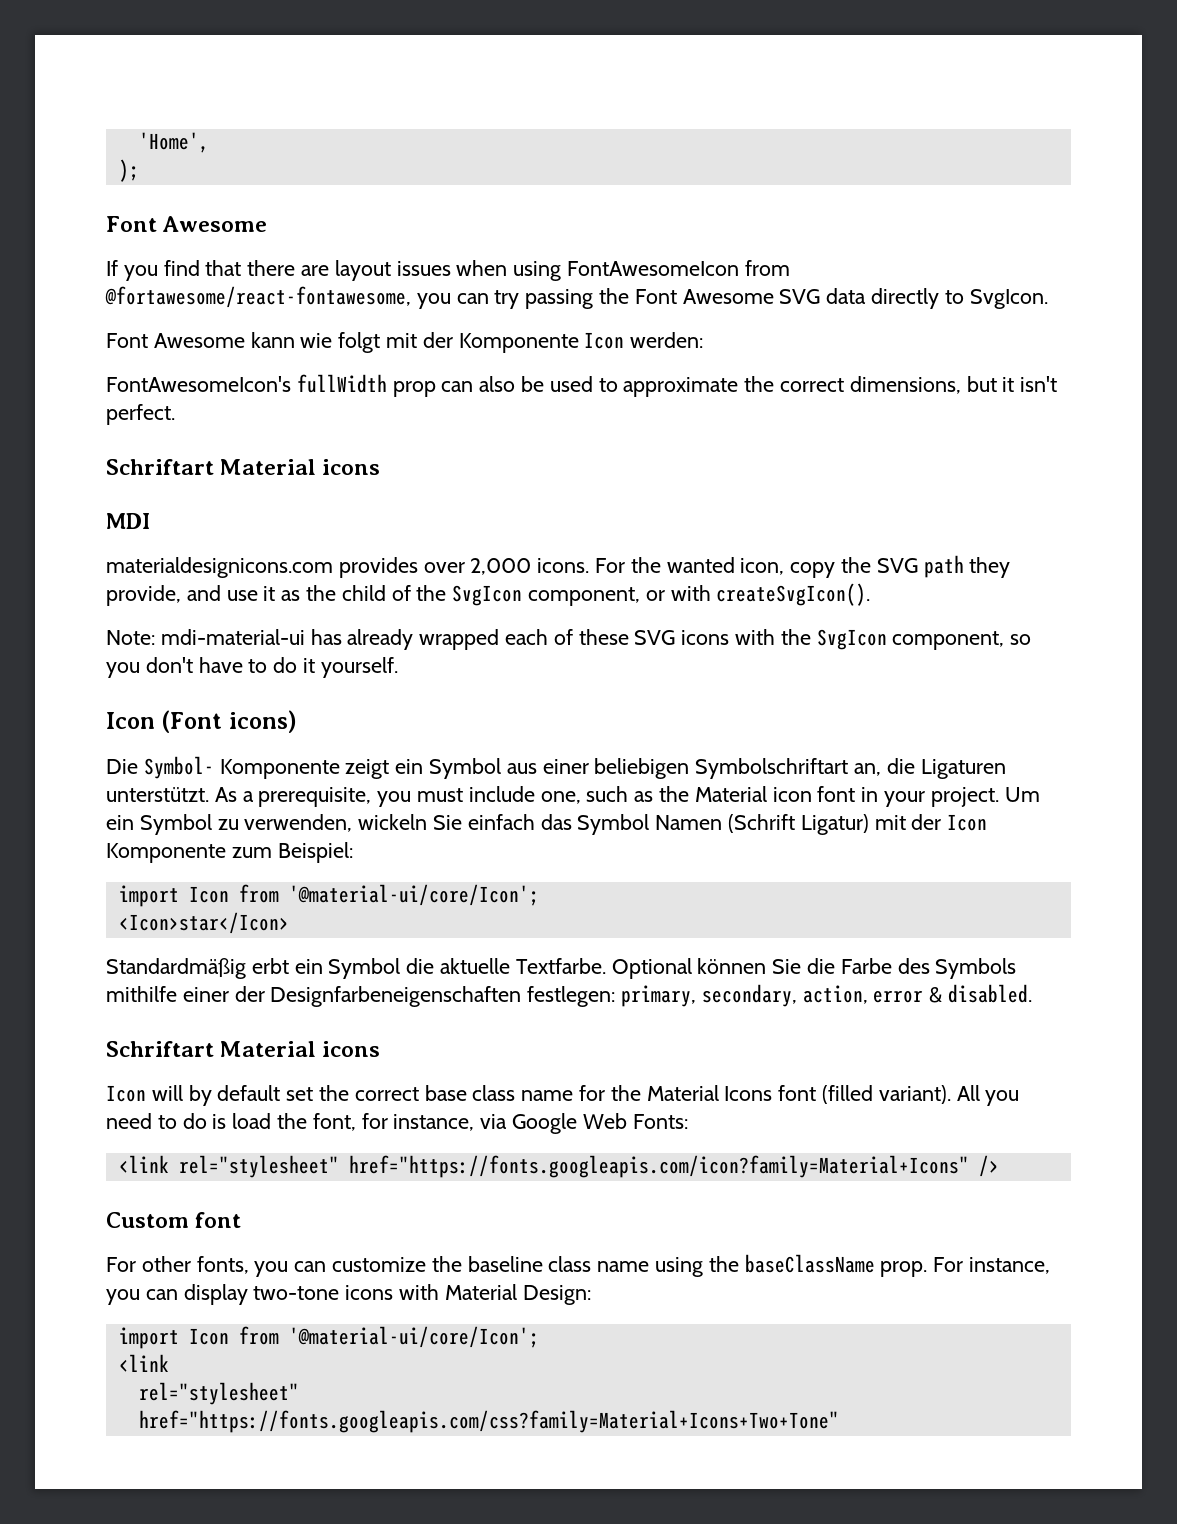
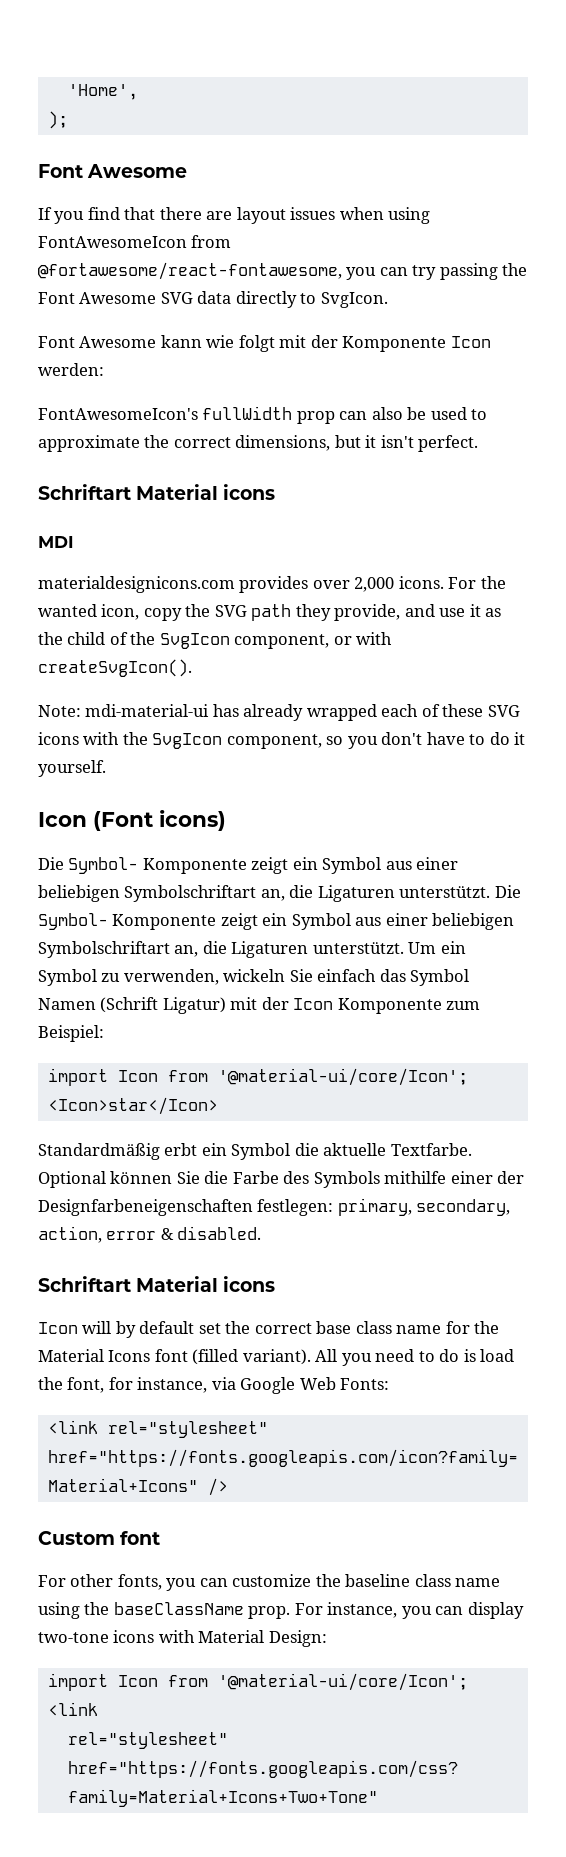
[214,786,999,807] As a prerequisite, you must include one, such as the Material icon font in your project. -> [494,885,521,898] [38,913,515,930] [38,941,404,958] Die Symbol- Komponente zeigt ein Symbol aus einer beliebigen Symbolschriftart an, die Ligaturen unterstützt.

